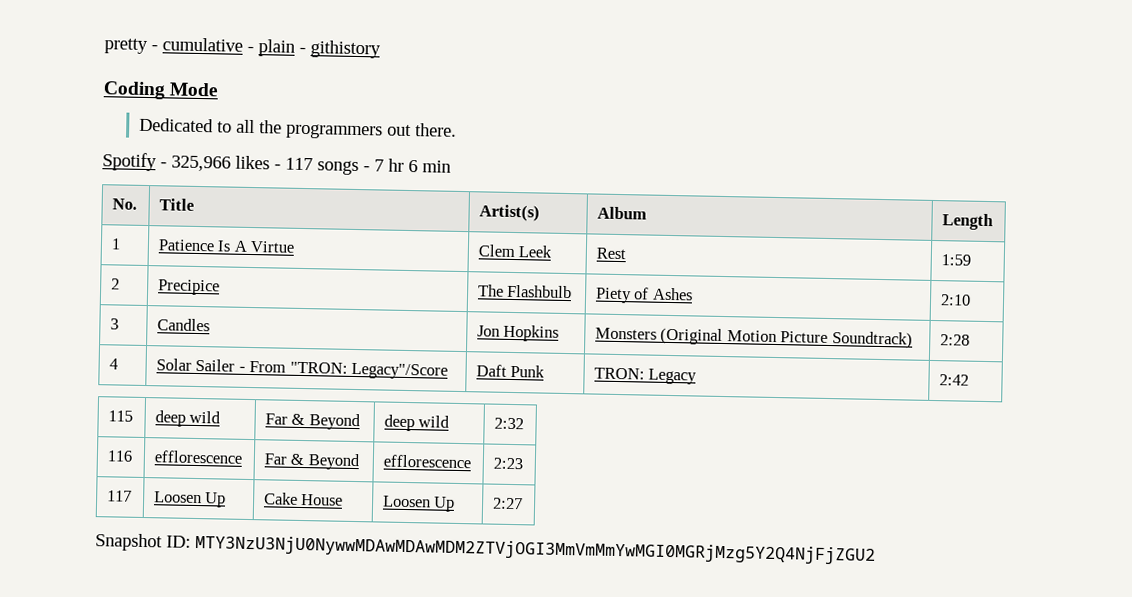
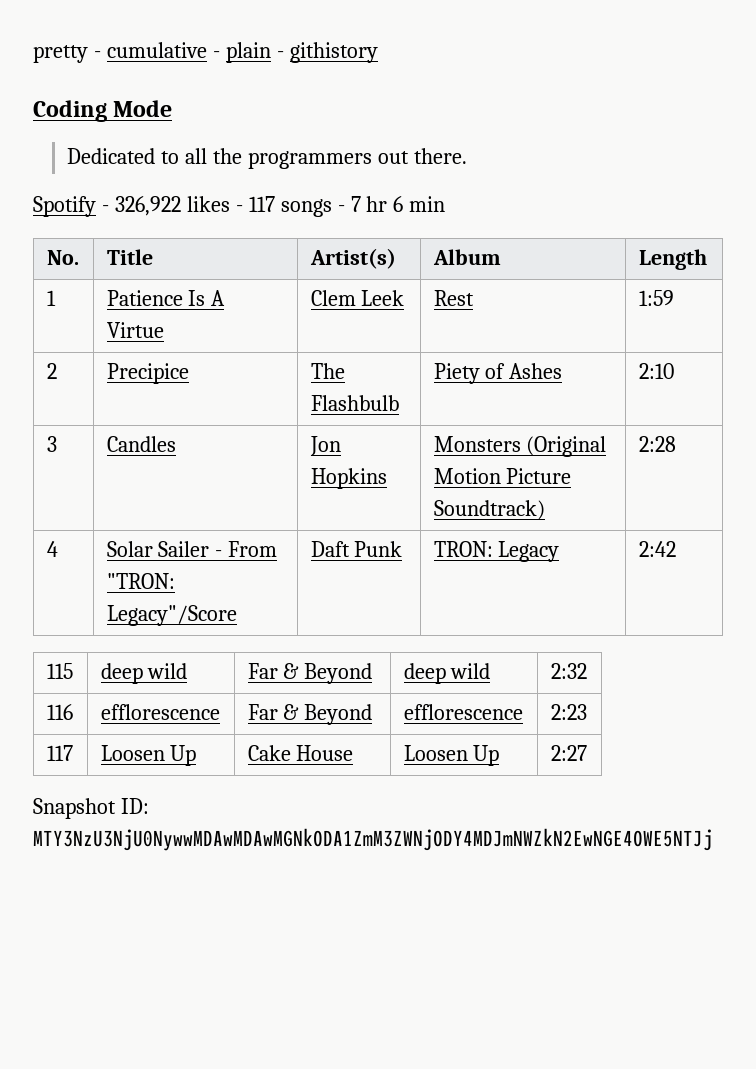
[171,155,231,172] 325,966 -> [114,196,181,216] 326,922
[195,534,876,565] MTY3NzU3NjU0NywwMDAwMDAwMDM2ZTVjOGI3MmVmMmYwMGI0MGRjMzg5Y2Q4NjFjZGU2 -> [33,828,713,851] MTY3NzU3NjU0NywwMDAwMDAwMGNkODA1ZmM3ZWNjODY4MDJmNWZkN2EwNGE4OWE5NTJj

